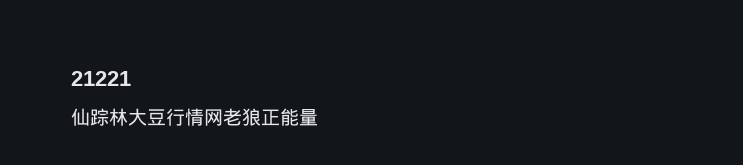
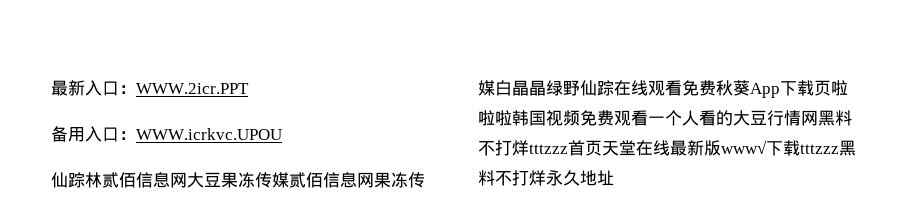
[71,71,131,86] [71,108,318,126] 21221 // 仙踪林大豆行情网老狼正能量 -> [51,80,249,96] [51,126,282,142] [51,172,425,188] [478,80,848,98] [478,110,852,126] [478,140,856,156] [478,170,614,186] 最新入口：WWW.2icr.PPT // 备用入口：WWW.icrkvc.UPOU // 仙踪林贰佰信息网大豆果冻传媒贰佰信息网果冻传媒白晶晶绿野仙踪在线观看免费秋葵App下载页啦啦啦韩国视频免费观看一个人看的大豆行情网黑料不打烊tttzzz首页天堂在线最新版www√下载tttzzz黑料不打烊永久地址

